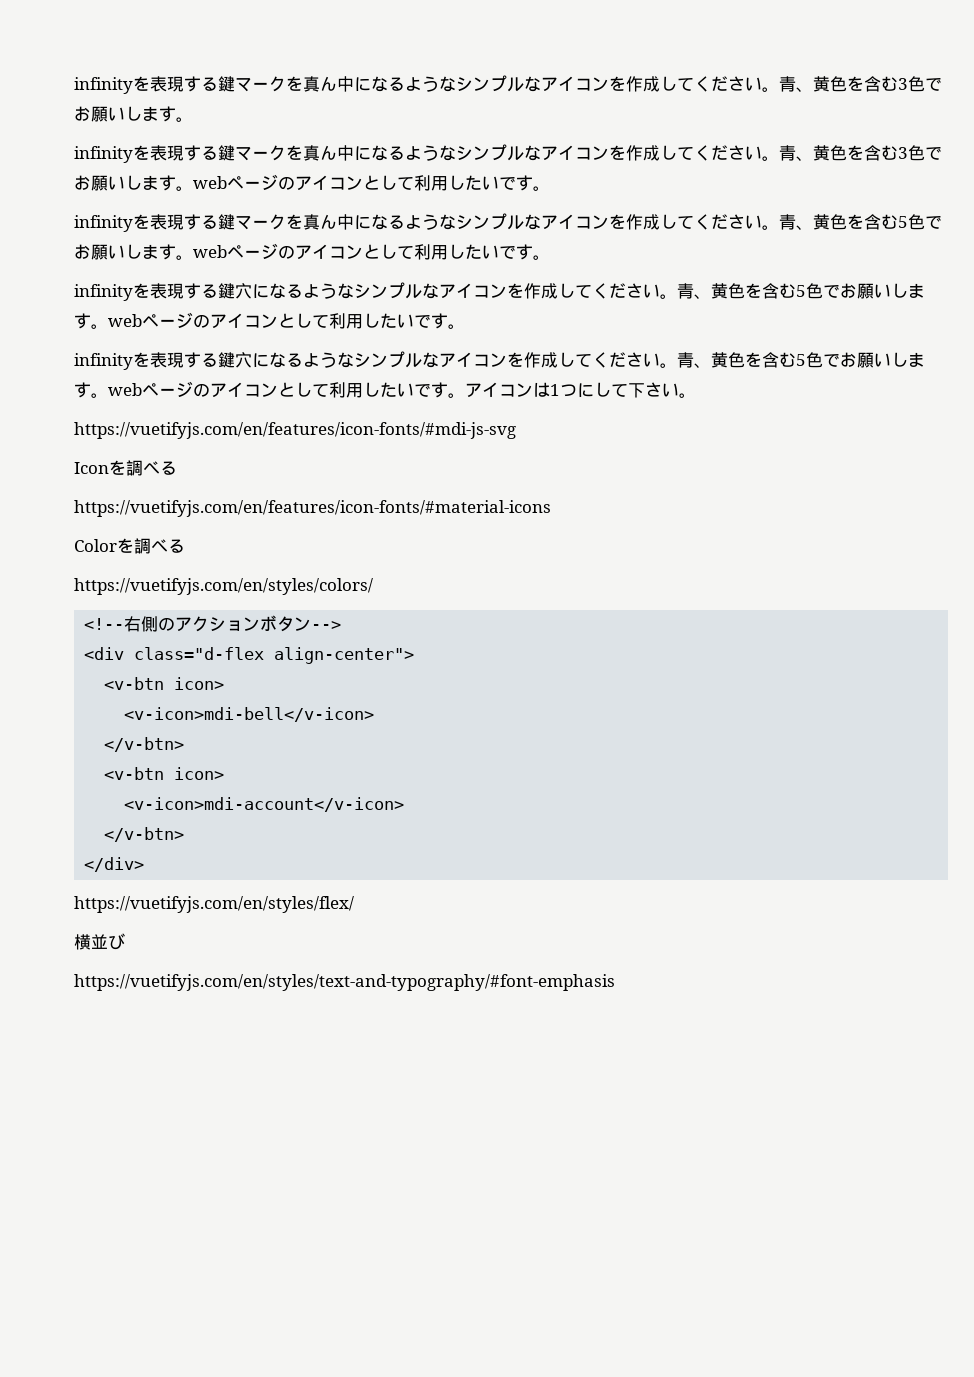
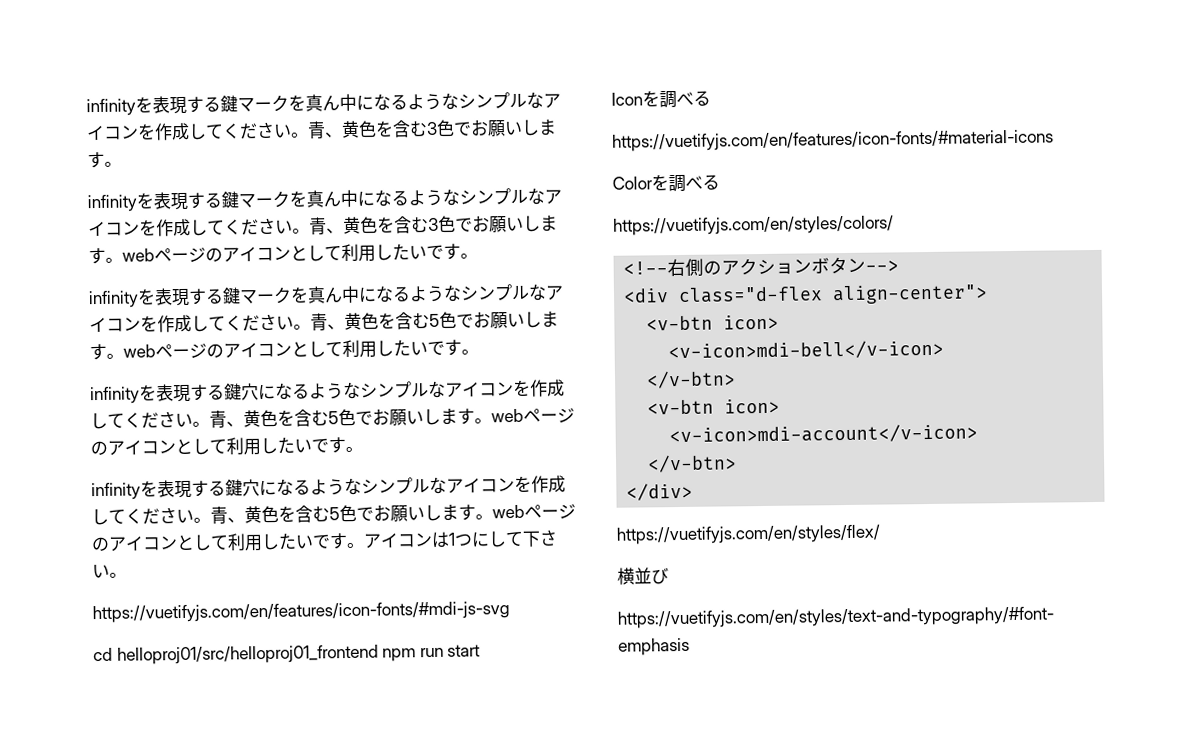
(516, 430) none -> [93,644,481,665] // cd helloproj01/src/helloproj01_frontend npm run start

